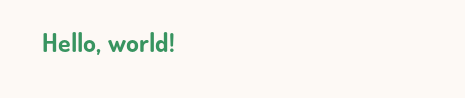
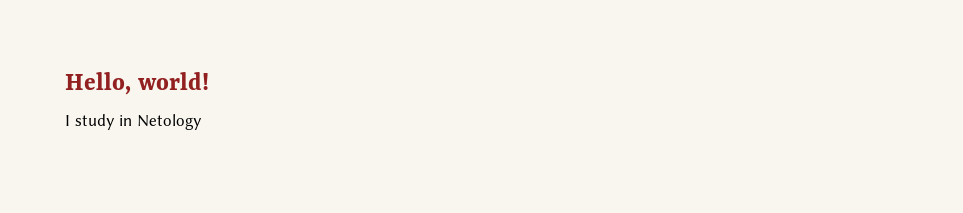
(176, 42) none -> [65,114,202,130] // I study in Netology

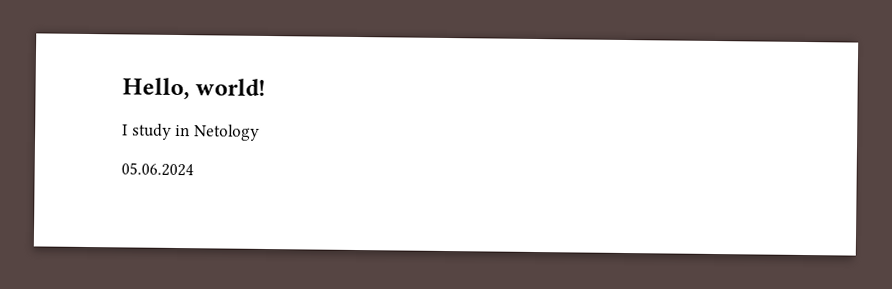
(202, 122) none -> [121,162,194,177] // 05.06.2024

